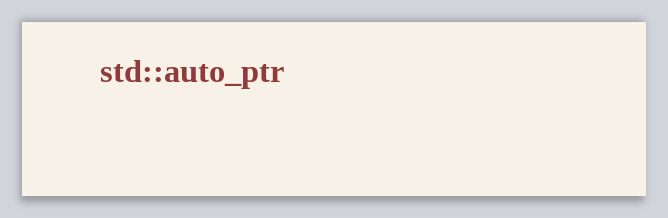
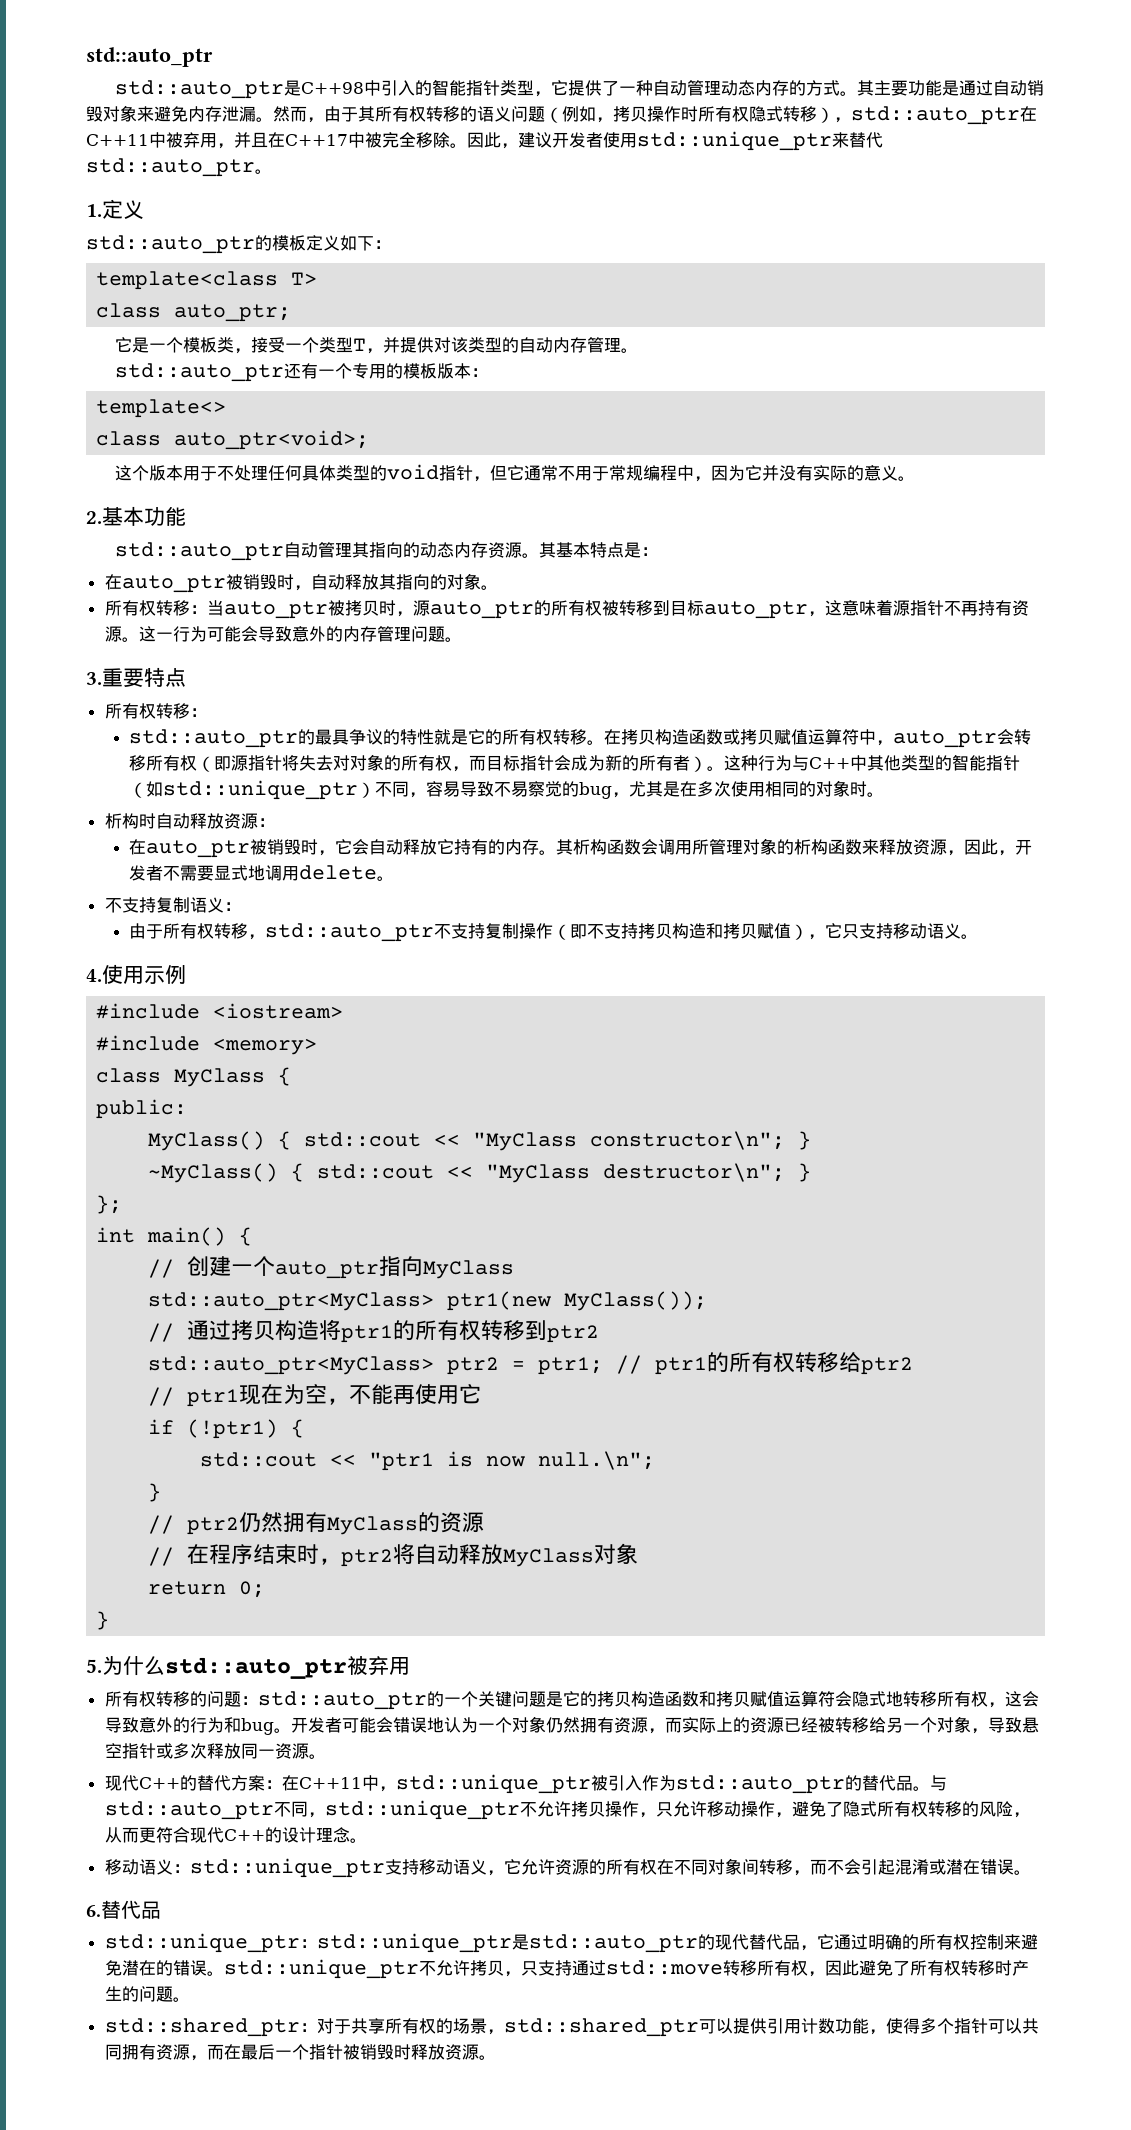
[100,60,284,89] std::auto_ptr -> [86,47,213,67] [114,79,1044,99] [86,105,1037,125] [86,131,883,151] [86,158,272,177] [86,199,144,219] [86,235,391,254] [96,271,318,290] [96,303,292,322] [114,337,638,354] [114,363,488,382] [96,399,227,418] [96,430,370,450] [114,464,915,482] [86,506,186,526] [114,542,658,561] [104,573,498,593] [104,600,1029,619] [104,626,462,642] [86,667,186,687] [104,703,207,719] [129,729,1032,748] [129,754,1021,772] [129,780,885,800] [104,813,275,829] [129,838,1033,858] [129,865,395,881] [104,897,241,913] [129,923,979,942] [86,964,186,985] [96,1003,344,1019] [96,1035,318,1055] [96,1067,292,1087] [96,1099,188,1119] [148,1131,812,1151] [148,1163,812,1183] [96,1195,123,1214] [96,1227,253,1246] [148,1256,515,1279] [148,1291,708,1311] [148,1319,600,1343] [148,1352,914,1375] [148,1384,482,1407] [148,1419,305,1439] [200,1451,656,1471] [148,1483,162,1502] [148,1512,485,1535] [148,1543,639,1567] [148,1581,266,1598] [96,1611,110,1630] [86,1656,410,1679] [104,1691,1039,1710] [104,1716,1039,1735] [104,1743,326,1759] [104,1774,947,1794] [104,1800,1030,1820] [104,1827,367,1843] [104,1858,1031,1878] [86,1900,161,1919] [104,1933,1038,1953] [104,1959,1029,1979] [104,1986,190,2002] [104,2018,1039,2037] [104,2044,496,2061] std::auto_ptr // std::auto_ptr是C++98中引入的智能指针类型，它提供了一种自动管理动态内存的方式。其主要功能是通过自动销毁对象来避免内存泄漏。然而，由于其所有权转移的语义问题（例如，拷贝操作时所有权隐式转移），std::auto_ptr在C++11中被弃用，并且在C++17中被完全移除。因此，建议开发者使用std::unique_ptr来替代std::auto_ptr。 // 1.定义 // std::auto_ptr的模板定义如下： // template<class T> // class auto_ptr; // 它是一个模板类，接受一个类型T，并提供对该类型的自动内存管理。 // std::auto_ptr还有一个专用的模板版本： // template<> // class auto_ptr<void>; // 这个版本用于不处理任何具体类型的void指针，但它通常不用于常规编程中，因为它并没有实际的意义。 // 2.基本功能 // std::auto_ptr自动管理其指向的动态内存资源。其基本特点是： // 在auto_ptr被销毁时，自动释放其指向的对象。 // 所有权转移：当auto_ptr被拷贝时，源auto_ptr的所有权被转移到目标auto_ptr，这意味着源指针不再持有资源。这一行为可能会导致意外的内存管理问题。 // 3.重要特点 // 所有权转移： // std::auto_ptr的最具争议的特性就是它的所有权转移。在拷贝构造函数或拷贝赋值运算符中，auto_ptr会转移所有权（即源指针将失去对对象的所有权，而目标指针会成为新的所有者）。这种行为与C++中其他类型的智能指针（如std::unique_ptr）不同，容易导致不易察觉的bug，尤其是在多次使用相同的对象时。 // 析构时自动释放资源： // 在auto_ptr被销毁时，它会自动释放它持有的内存。其析构函数会调用所管理对象的析构函数来释放资源，因此，开发者不需要显式地调用delete。 // 不支持复制语义： // 由于所有权转移，std::auto_ptr不支持复制操作（即不支持拷贝构造和拷贝赋值），它只支持移动语义。 // 4.使用示例 // #include <iostream> // #include <memory> // class MyClass { // public: // MyClass() { std::cout << "MyClass constructor\n"; } // ~MyClass() { std::cout << "MyClass destructor\n"; } // }; // int main() { // // 创建一个auto_ptr指向MyClass // std::auto_ptr<MyClass> ptr1(new MyClass()); // // 通过拷贝构造将ptr1的所有权转移到ptr2 // std::auto_ptr<MyClass> ptr2 = ptr1; // ptr1的所有权转移给ptr2 // // ptr1现在为空，不能再使用它 // if (!ptr1) { // std::cout << "ptr1 is now null.\n"; // } // // ptr2仍然拥有MyClass的资源 // // 在程序结束时，ptr2将自动释放MyClass对象 // return 0; // } // 5.为什么std::auto_ptr被弃用 // 所有权转移的问题：std::auto_ptr的一个关键问题是它的拷贝构造函数和拷贝赋值运算符会隐式地转移所有权，这会导致意外的行为和bug。开发者可能会错误地认为一个对象仍然拥有资源，而实际上的资源已经被转移给另一个对象，导致悬空指针或多次释放同一资源。 // 现代C++的替代方案：在C++11中，std::unique_ptr被引入作为std::auto_ptr的替代品。与std::auto_ptr不同，std::unique_ptr不允许拷贝操作，只允许移动操作，避免了隐式所有权转移的风险，从而更符合现代C++的设计理念。 // 移动语义：std::unique_ptr支持移动语义，它允许资源的所有权在不同对象间转移，而不会引起混淆或潜在错误。 // 6.替代品 // std::unique_ptr：std::unique_ptr是std::auto_ptr的现代替代品，它通过明确的所有权控制来避免潜在的错误。std::unique_ptr不允许拷贝，只支持通过std::move转移所有权，因此避免了所有权转移时产生的问题。 // std::shared_ptr：对于共享所有权的场景，std::shared_ptr可以提供引用计数功能，使得多个指针可以共同拥有资源，而在最后一个指针被销毁时释放资源。

